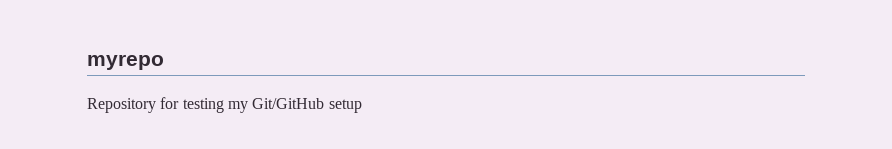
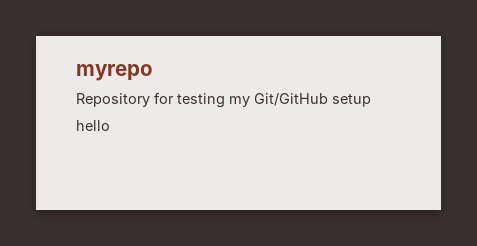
(362, 106) none -> [76,120,110,131] // hello

